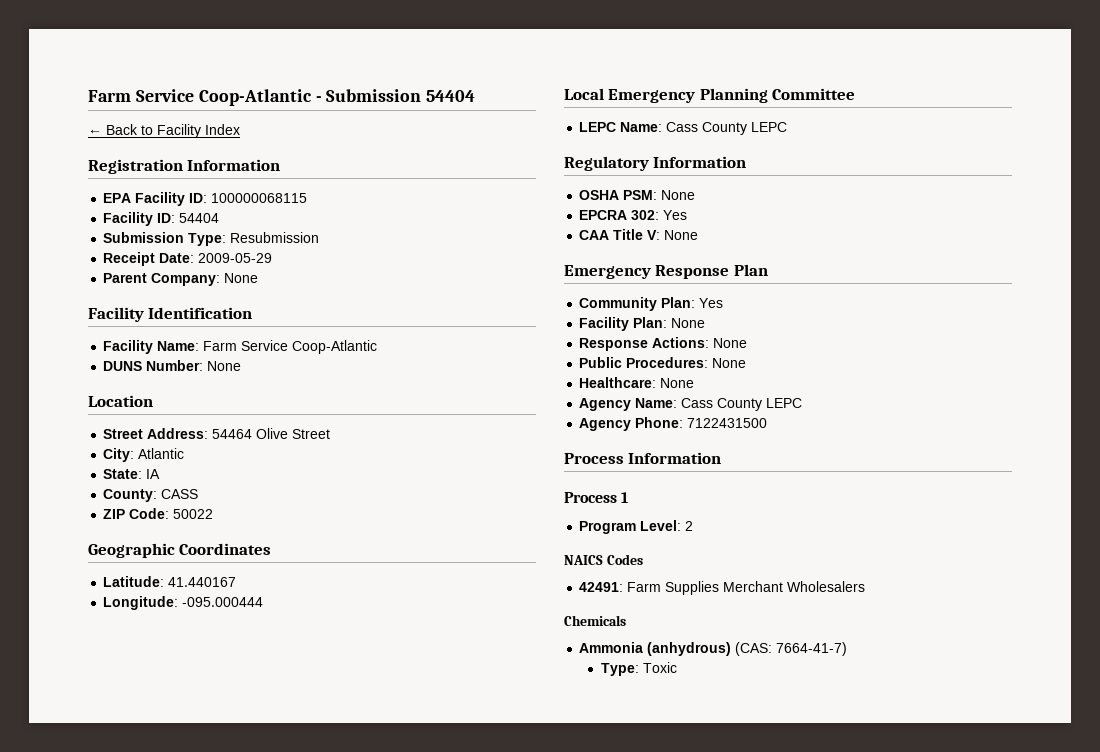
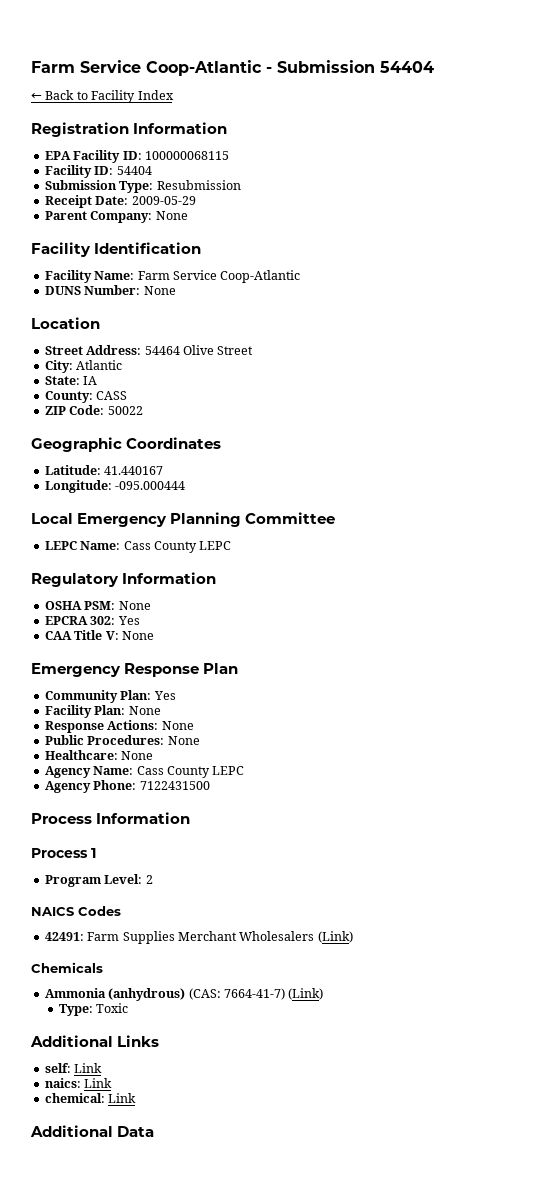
(866, 586) none -> [317,931,353,943] (Link)
(848, 649) none -> [288,988,324,1000] (Link)
(677, 667) none -> [30,1035,160,1047] [44,1063,103,1073] [44,1078,113,1088] [44,1093,137,1103] [30,1125,155,1137] // Additional Links // self: Link // naics: Link // chemical: Link // Additional Data

